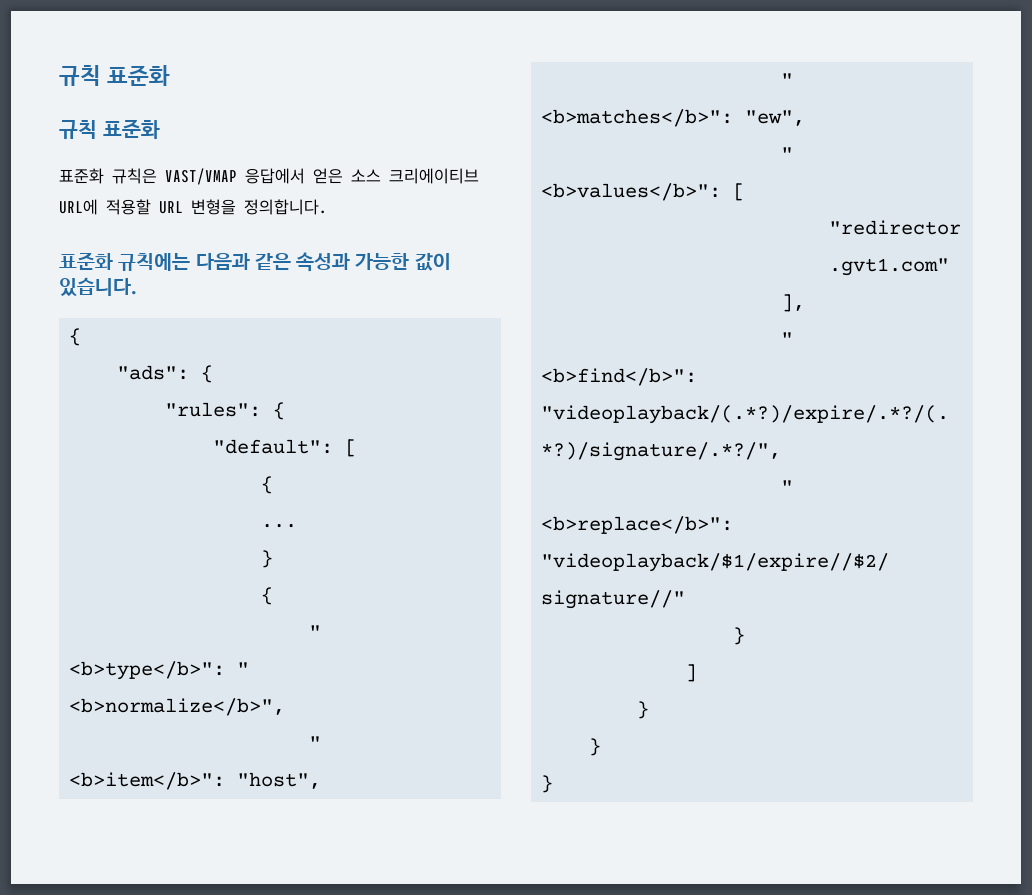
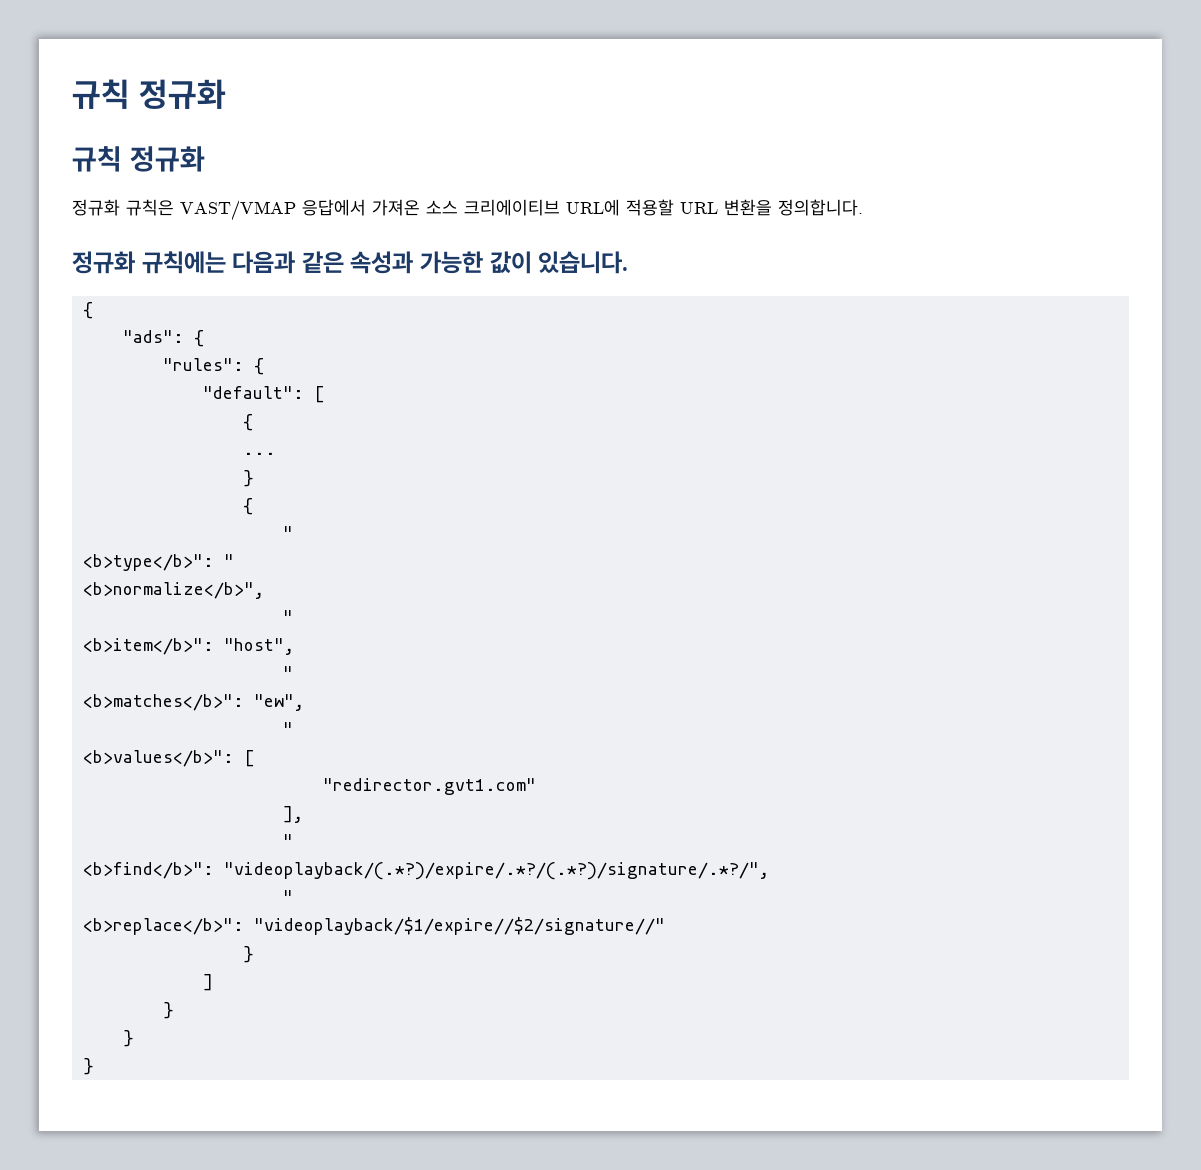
[59,65,171,86] [59,119,160,139] [59,168,104,184] 규칙 표준화 // 규칙 표준화 // 표준화 -> [72,79,226,109] [72,146,205,172] [72,199,120,216] 규칙 정규화 // 규칙 정규화 // 정규화
[313,168,343,184] 얻은 -> [372,199,420,216] 가져온
[191,199,236,215] 변형을 -> [724,199,772,216] 변환을
[59,252,113,270] 표준화 -> [72,251,135,274] 정규화

